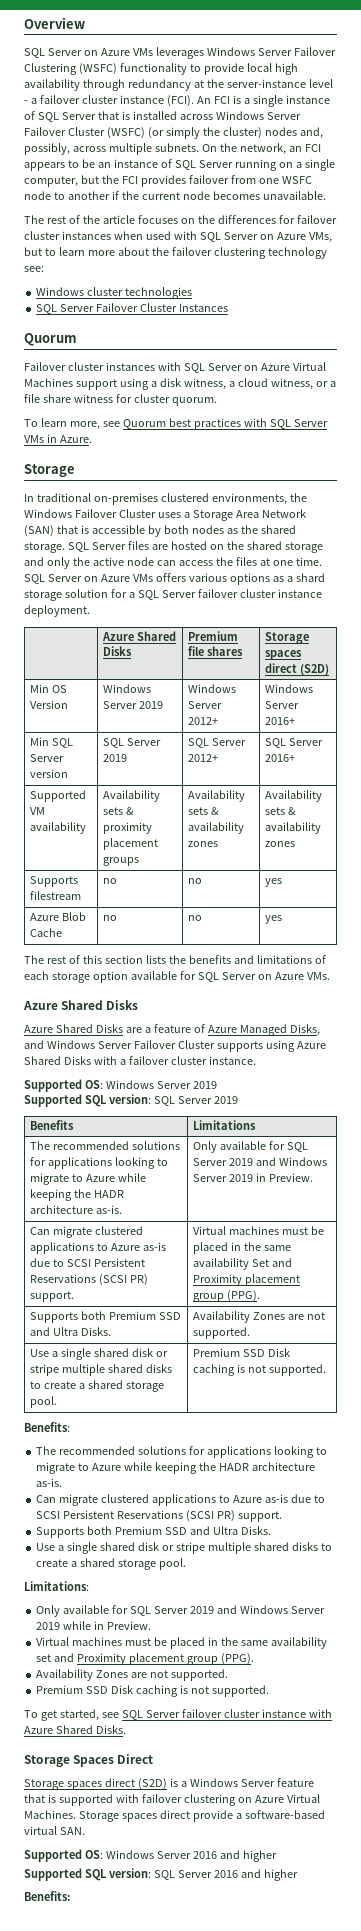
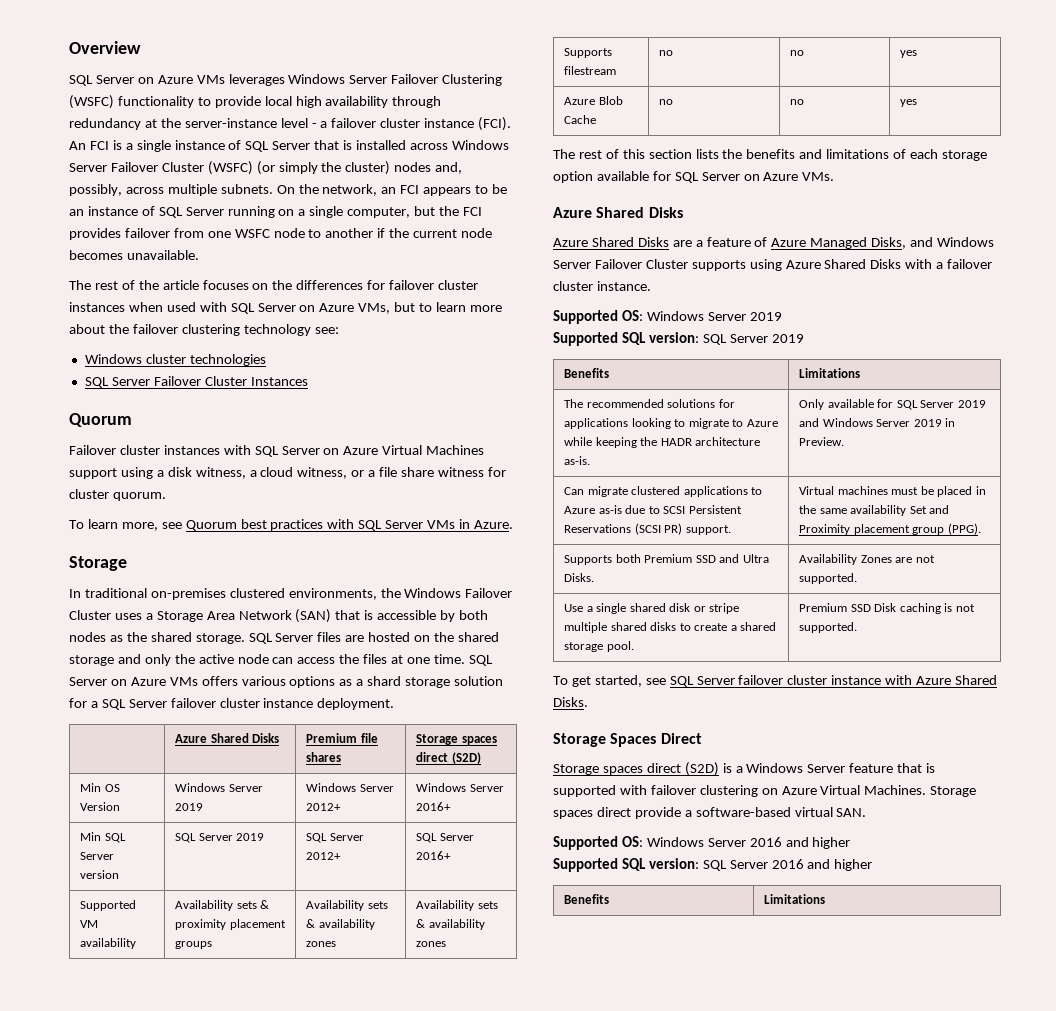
[24,1422,70,1432] [36,1446,327,1458] [36,1462,315,1474] [36,1478,63,1487] [36,1494,325,1506] [36,1510,282,1522] [36,1526,271,1538] [36,1542,332,1554] [36,1558,186,1570] [24,1581,89,1591] [36,1605,325,1617] [36,1621,152,1630] [36,1637,327,1649] [36,1653,254,1665] [36,1669,228,1681] [36,1685,269,1697] // Benefits: // The recommended solutions for applications looking to migrate to Azure while keeping the HADR architecture as-is. // Can migrate clustered applications to Azure as-is due to SCSI Persistent Reservations (SCSI PR) support. // Supports both Premium SSD and Ultra Disks. // Use a single shared disk or stripe multiple shared disks to create a shared storage pool. // Limitations: // Only available for SQL Server 2019 and Windows Server 2019 while in Preview. // Virtual machines must be placed in the same availability set and Proximity placement group (PPG). // Availability Zones are not supported. // Premium SSD Disk caching is not supported. -> (858, 627) none
[24,1891,71,1901] // Benefits: -> [564,894,610,904] [764,894,826,904] // Benefits | Limitations

